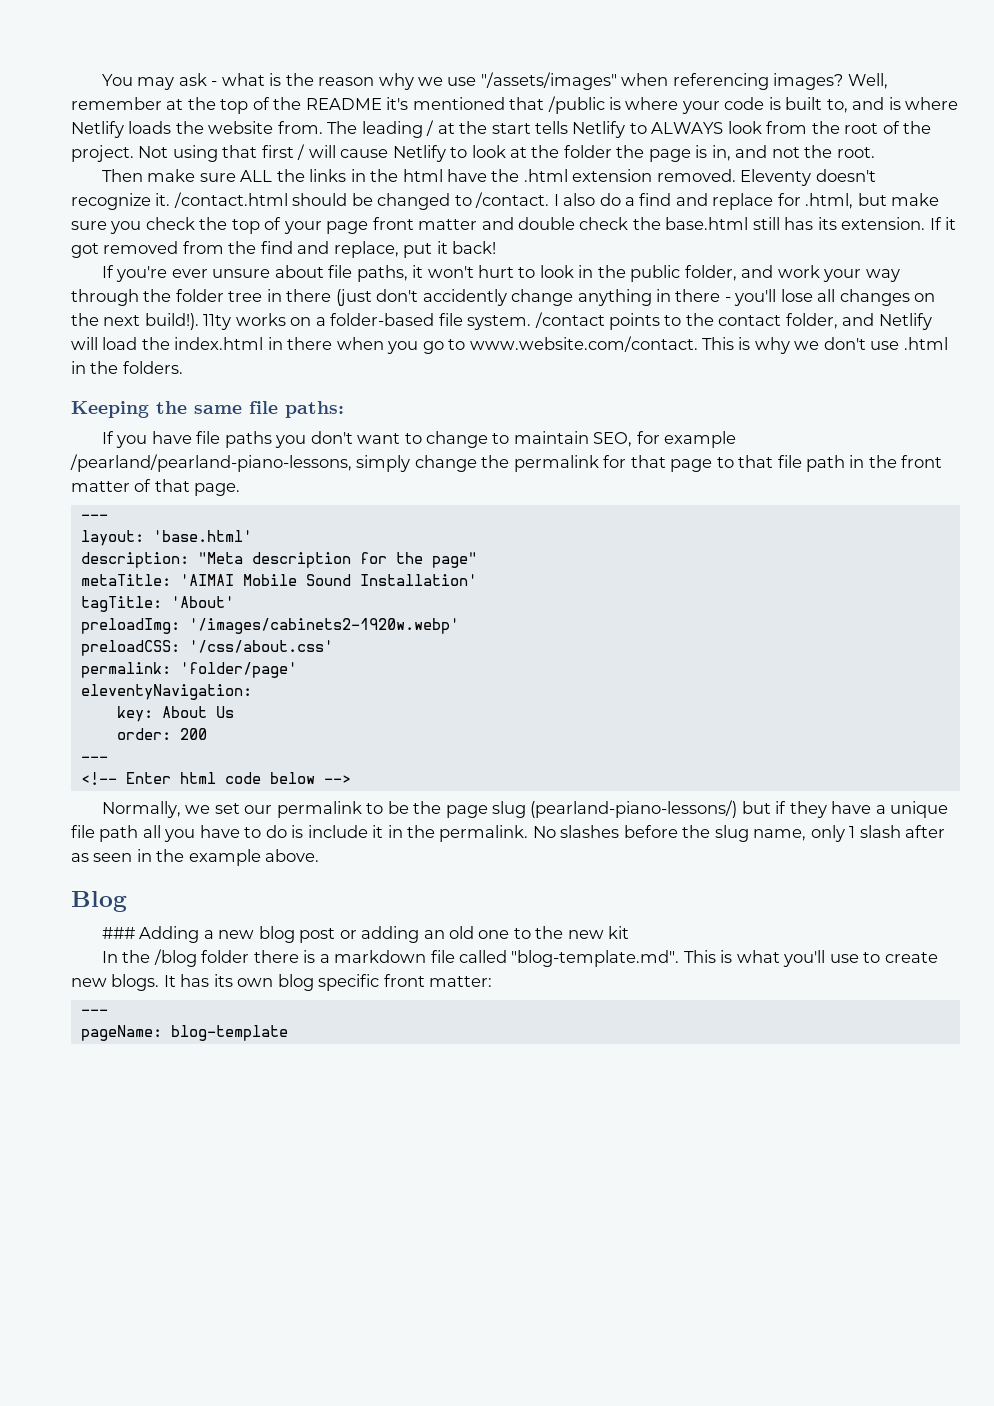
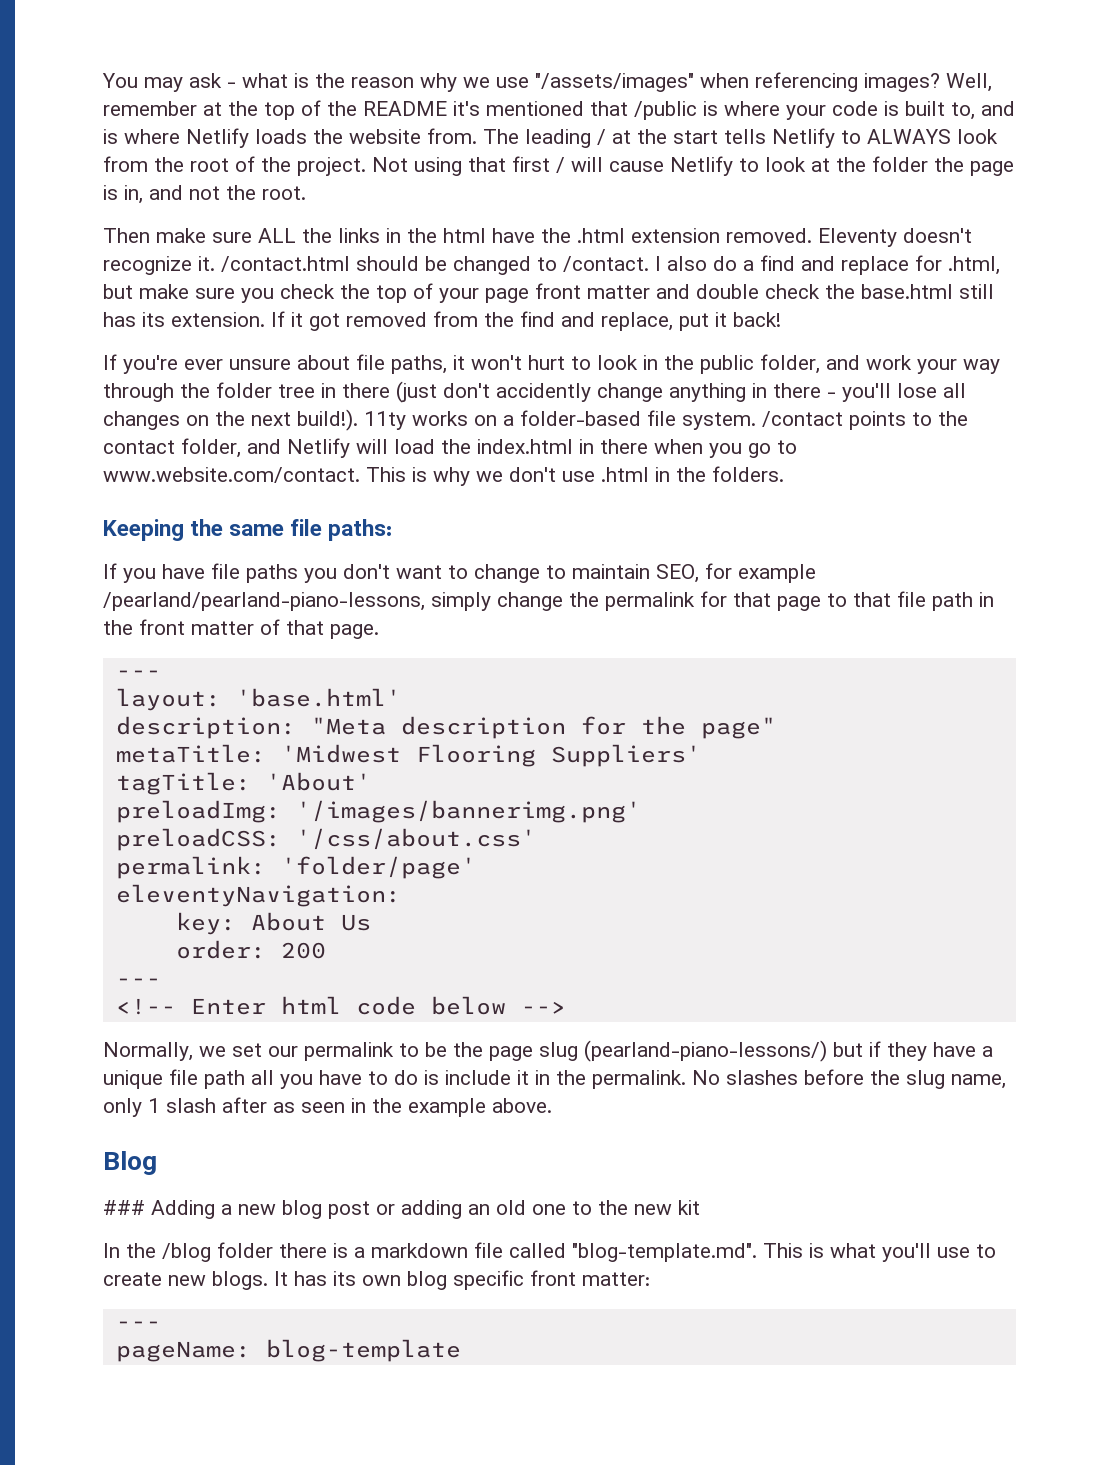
[179,574,477,586] 'AIMAI Mobile Sound Installation' -> [280,744,701,767] 'Midwest Flooring Suppliers'
[188,618,459,634] '/images/cabinets2-1920w.webp' -> [295,800,641,823] '/images/bannerimg.png'

